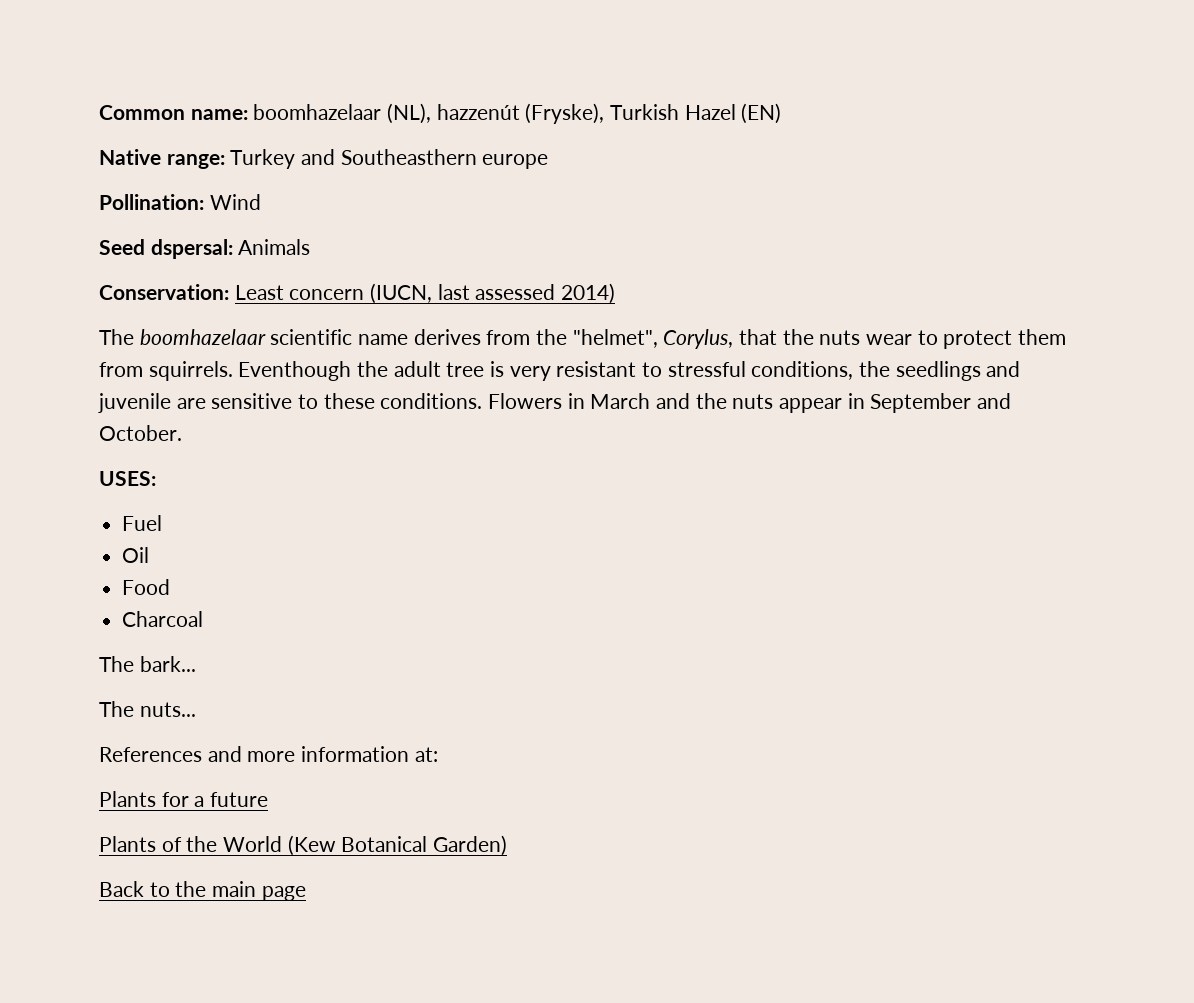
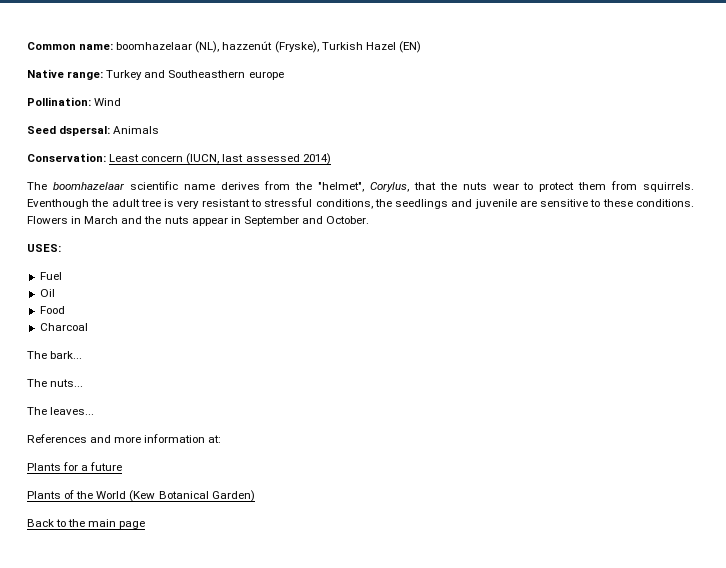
(196, 709) none -> [27,407,95,415] // The leaves...

